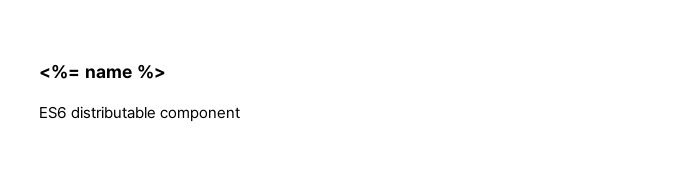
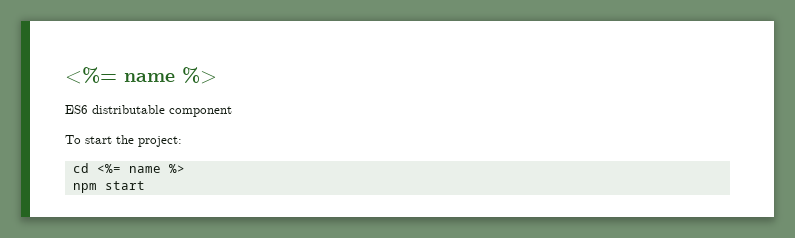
(241, 114) none -> [65,135,182,147] [72,163,185,173] [72,181,145,193] // To start the project: // cd <%= name %> // npm start

